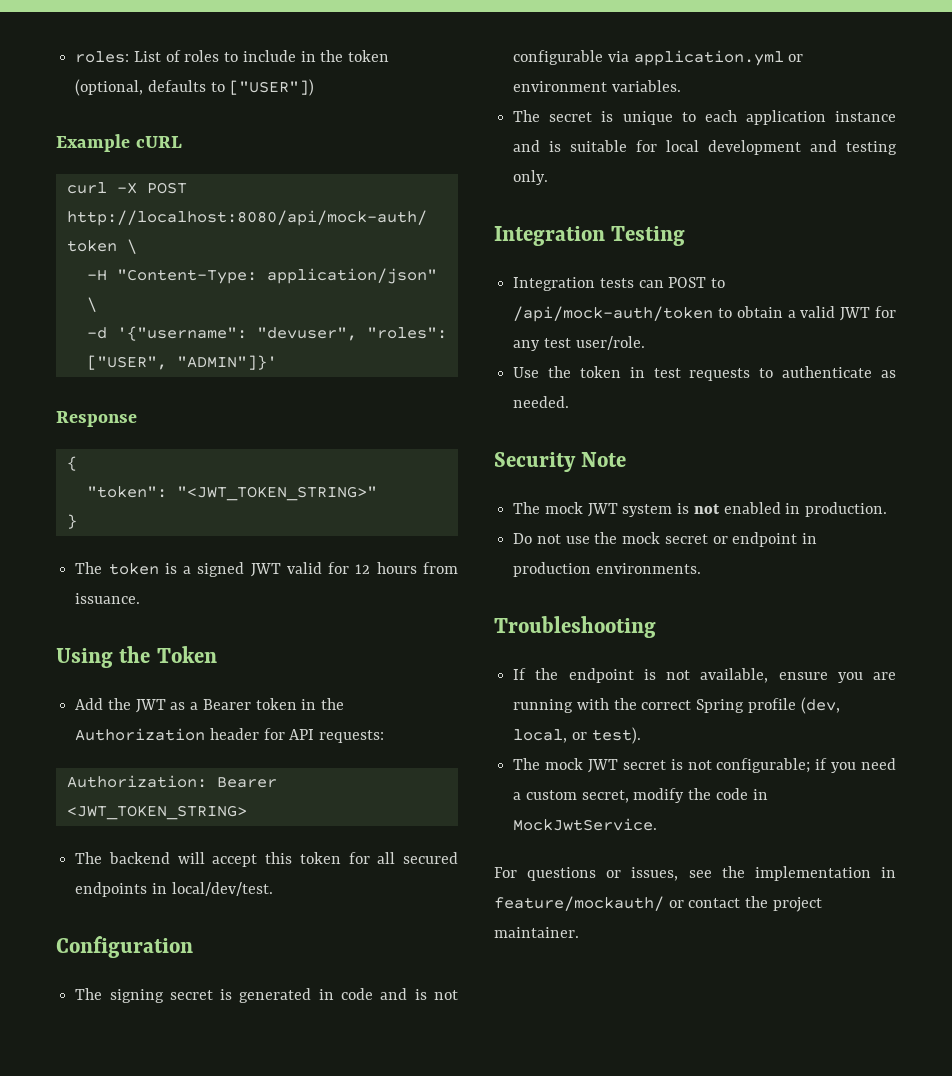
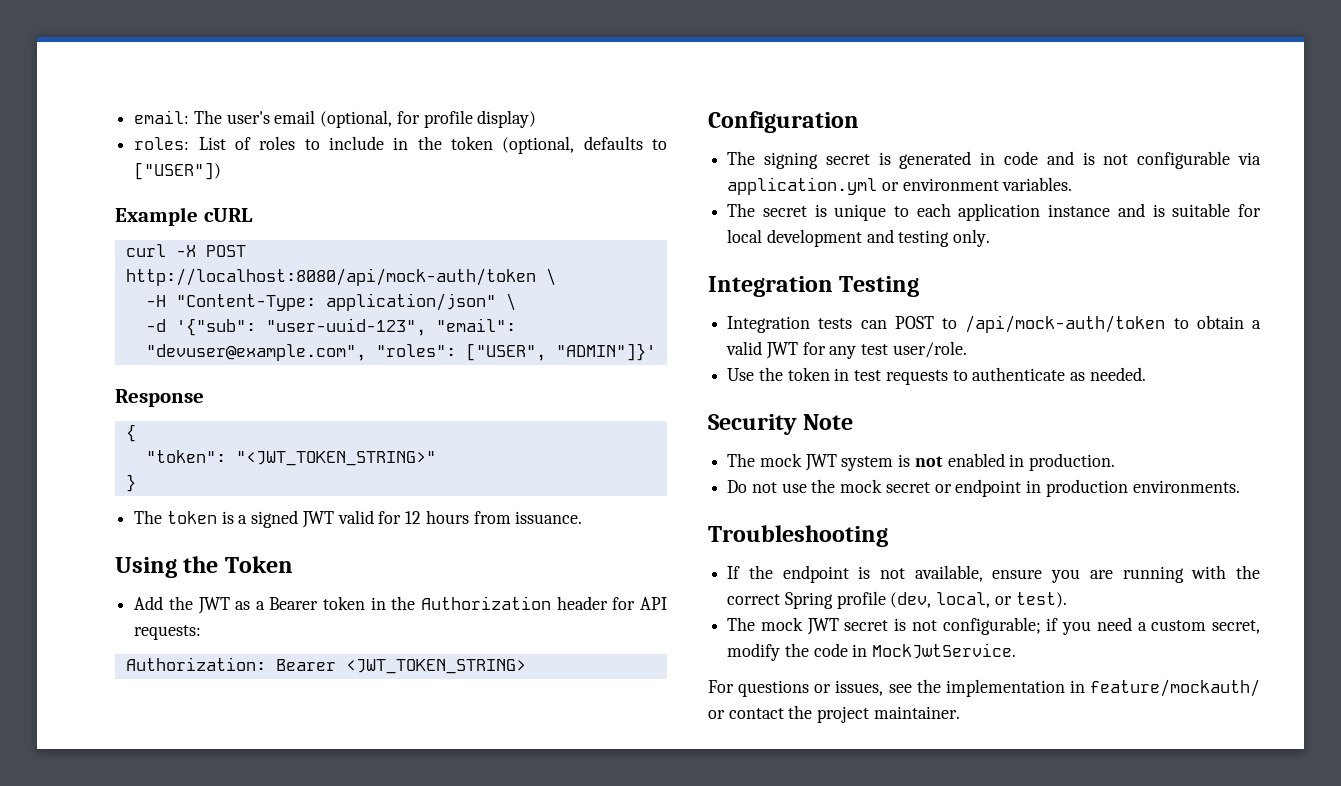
(75, 57) none -> [134,110,537,128] email: The user's email (optional, for profile display) //
[116,326,357,341] '{"username": "devuser", -> [175,318,516,336] [145,344,366,361] '{"sub": "user-uuid-123", "email": "devuser@example.com",
[75,852,458,867] [75,882,273,897] // The backend will accept this token for all secured endpoints in local/dev/test. -> (526, 666) none

